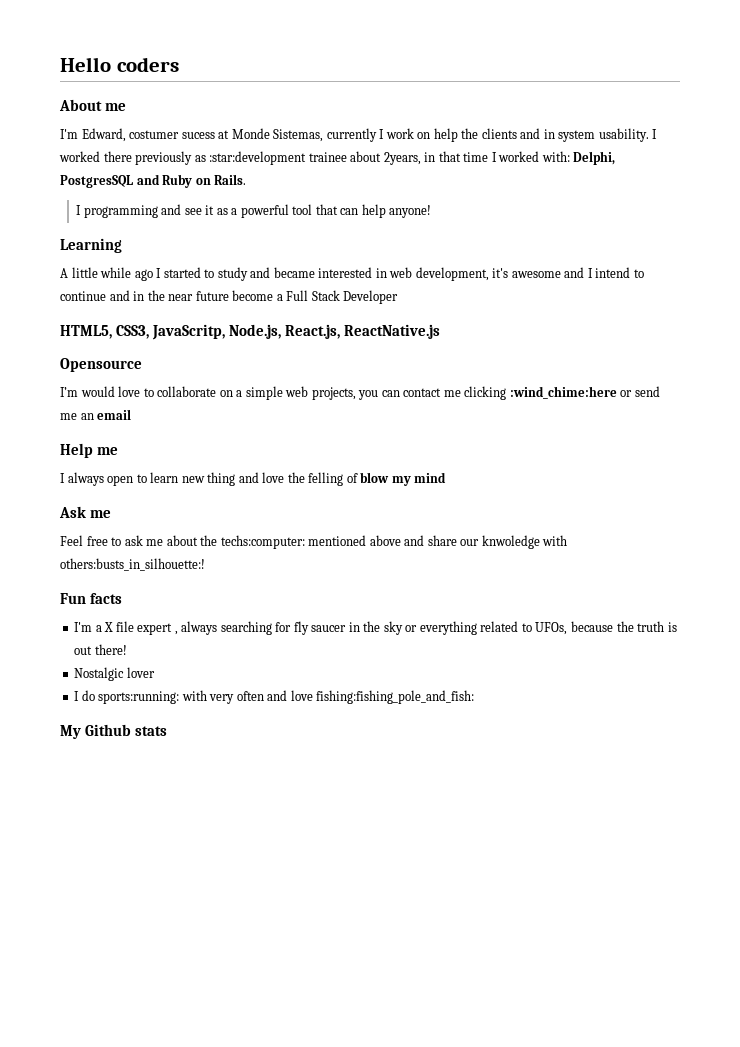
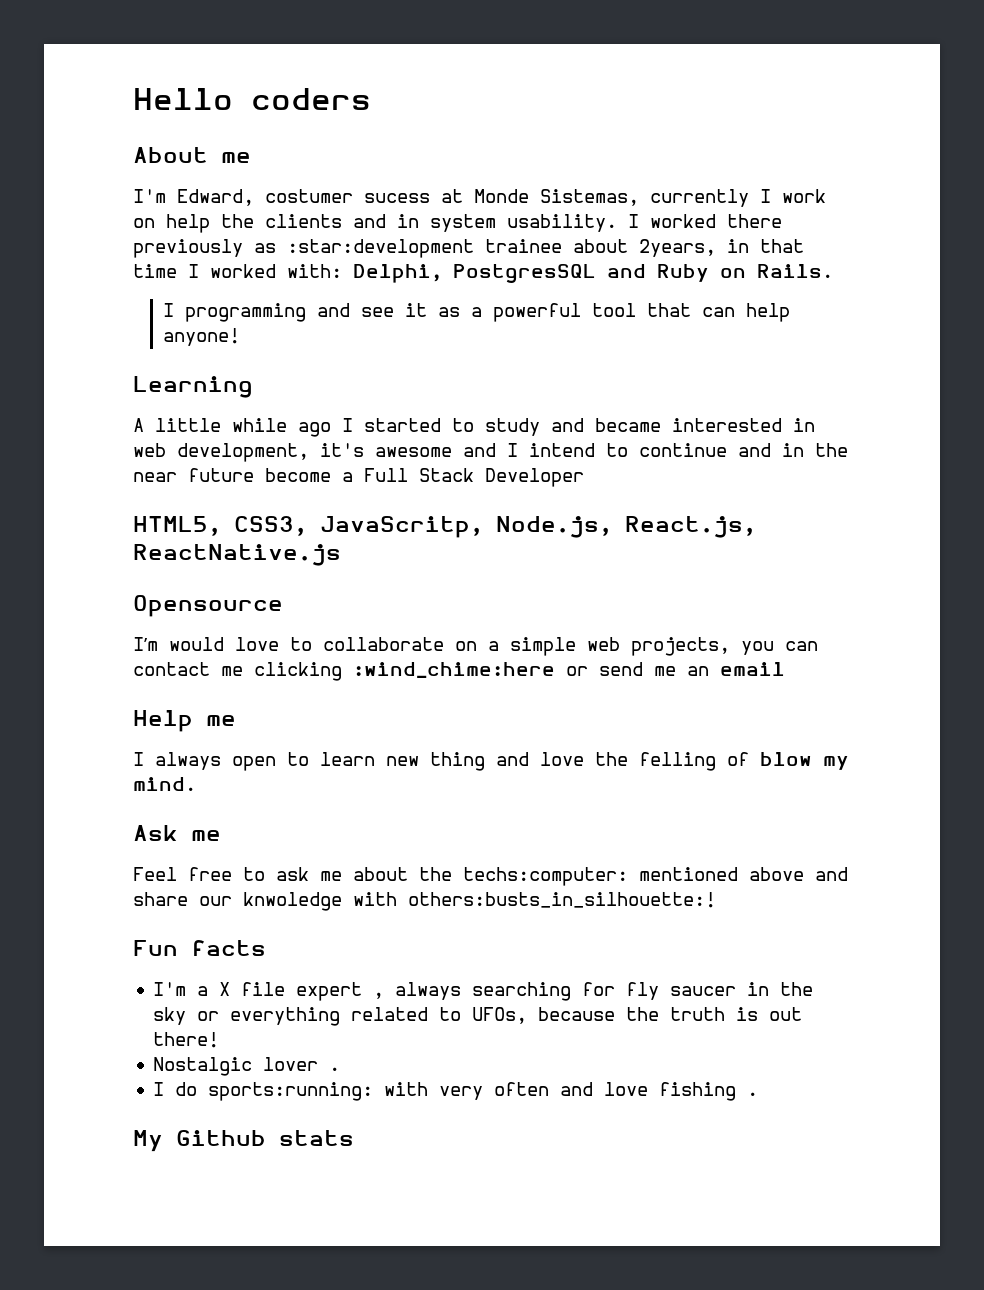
[414,472,447,483] mind -> [133,777,196,791] mind.
(155, 672) none -> [329,1067,341,1071] .
[316,690,475,704] fishing:fishing_pole_and_fish: -> [659,1082,759,1101] fishing .

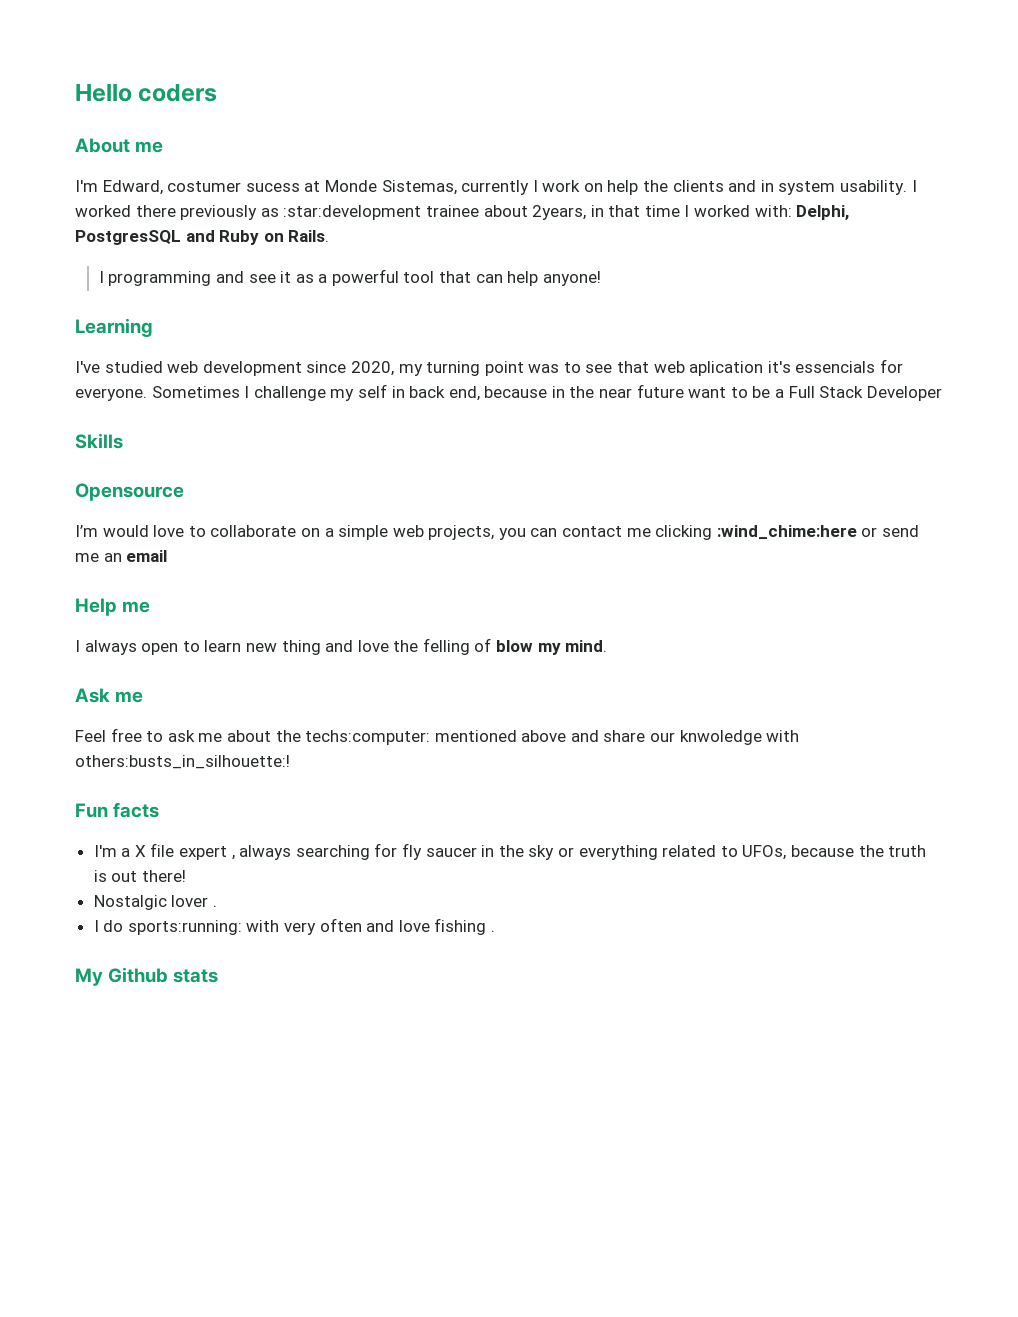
[133,418,815,437] [133,443,771,462] A little while ago I started to study and became interested in web development, it's awesome and I intend to continue and -> [75,359,904,376] [75,384,548,401] I've studied web development since 2020, my turning point was to see that web aplication it's essencials for everyone. Sometimes I challenge my self in back end, because
[265,468,331,482] become -> [688,386,771,398] want to be
[133,516,756,538] [133,544,341,566] HTML5, CSS3, JavaScritp, Node.js, React.js, ReactNative.js -> [75,433,123,449] Skills

